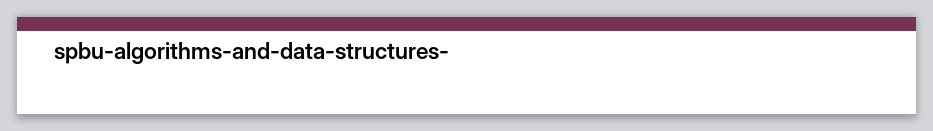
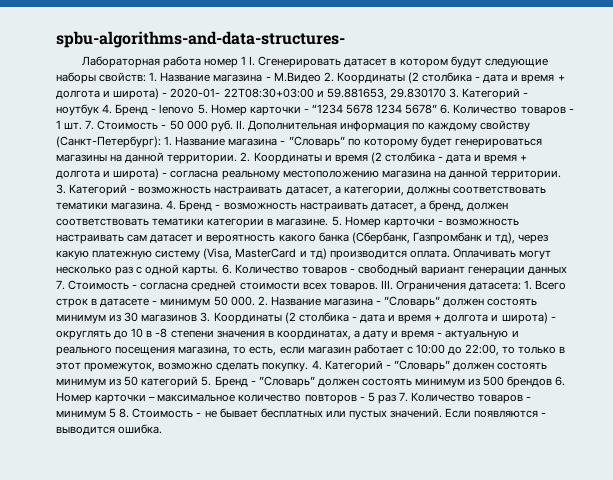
(449, 53) none -> [81,56,548,68] [56,72,565,84] [56,88,529,100] [56,104,574,116] [56,120,531,132] [56,136,542,148] [56,152,528,164] [56,168,562,180] [56,184,546,196] [56,200,509,212] [56,216,519,228] [56,232,549,244] [56,248,552,260] [56,264,568,276] [56,280,567,292] [56,296,538,308] [56,312,556,324] [56,328,519,340] [56,344,566,356] [56,360,548,372] [56,376,566,388] [56,392,532,404] [56,408,547,420] [56,424,163,435] // Лабораторная работа номер 1 I. Сгенерировать датасет в котором будут следующие наборы свойств: 1. Название магазина - М.Видео 2. Координаты (2 столбика - дата и время + долгота и широта) - 2020-01- 22T08:30+03:00 и 59.881653, 29.830170 3. Категорий - ноутбук 4. Бренд - lenovo 5. Номер карточки - “1234 5678 1234 5678” 6. Количество товаров - 1 шт. 7. Стоимость - 50 000 руб. II. Дополнительная информация по каждому свойству (Санкт-Петербург): 1. Название магазина - ”Словарь” по которому будет генерироваться магазины на данной территории. 2. Координаты и время (2 столбика - дата и время + долгота и широта) - согласна реальному местоположению магазина на данной территории. 3. Категорий - возможность настраивать датасет, а категории, должны соответствовать тематики магазина. 4. Бренд - возможность настраивать датасет, а бренд, должен соответствовать тематики категории в магазине. 5. Номер карточки - возможность настраивать сам датасет и вероятность какого банка (Сбербанк, Газпромбанк и тд), через какую платежную систему (Visa, MasterCard и тд) производится оплата. Оплачивать могут несколько раз с одной карты. 6. Количество товаров - свободный вариант генерации данных 7. Стоимость - согласна средней стоимости всех товаров. III. Ограничения датасета: 1. Всего строк в датасете - минимум 50 000. 2. Название магазина - ”Словарь” должен состоять минимум из 30 магазинов 3. Координаты (2 столбика - дата и время + долгота и широта) - округлять до 10 в -8 степени значения в координатах, а дату и время - актуальную и реального посещения магазина, то есть, если магазин работает с 10:00 до 22:00, то только в этот промежуток, возможно сделать покупку. 4. Категорий - ”Словарь” должен состоять минимум из 50 категорий 5. Бренд - ”Словарь” должен состоять минимум из 500 брендов 6. Номер карточки – максимальное количество повторов - 5 раз 7. Количество товаров - минимум 5 8. Стоимость - не бывает бесплатных или пустых значений. Если появляются - выводится ошибка.

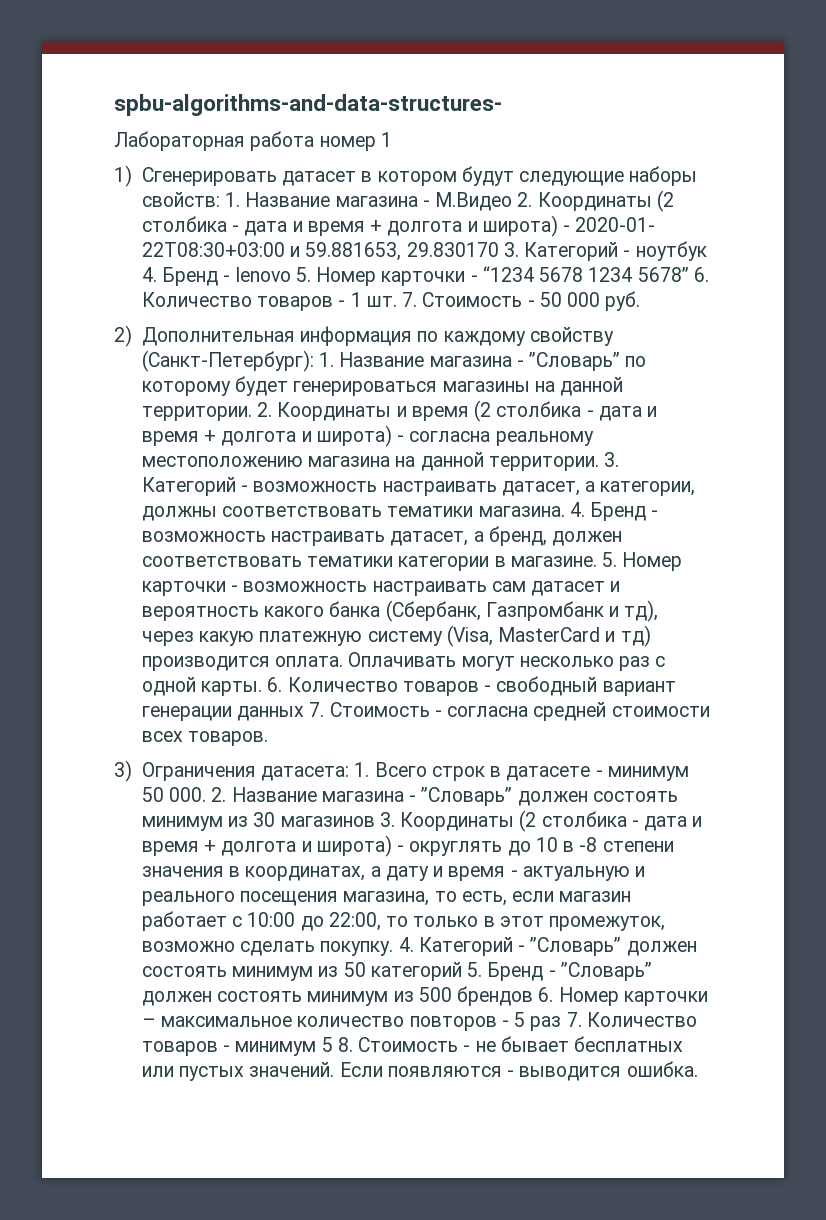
[249,56,256,66] I. -> [114,165,132,187] // 1)
[235,120,245,130] II. -> [114,325,132,347] // 2)
[380,280,393,290] III. -> [114,760,132,782] // 3)

